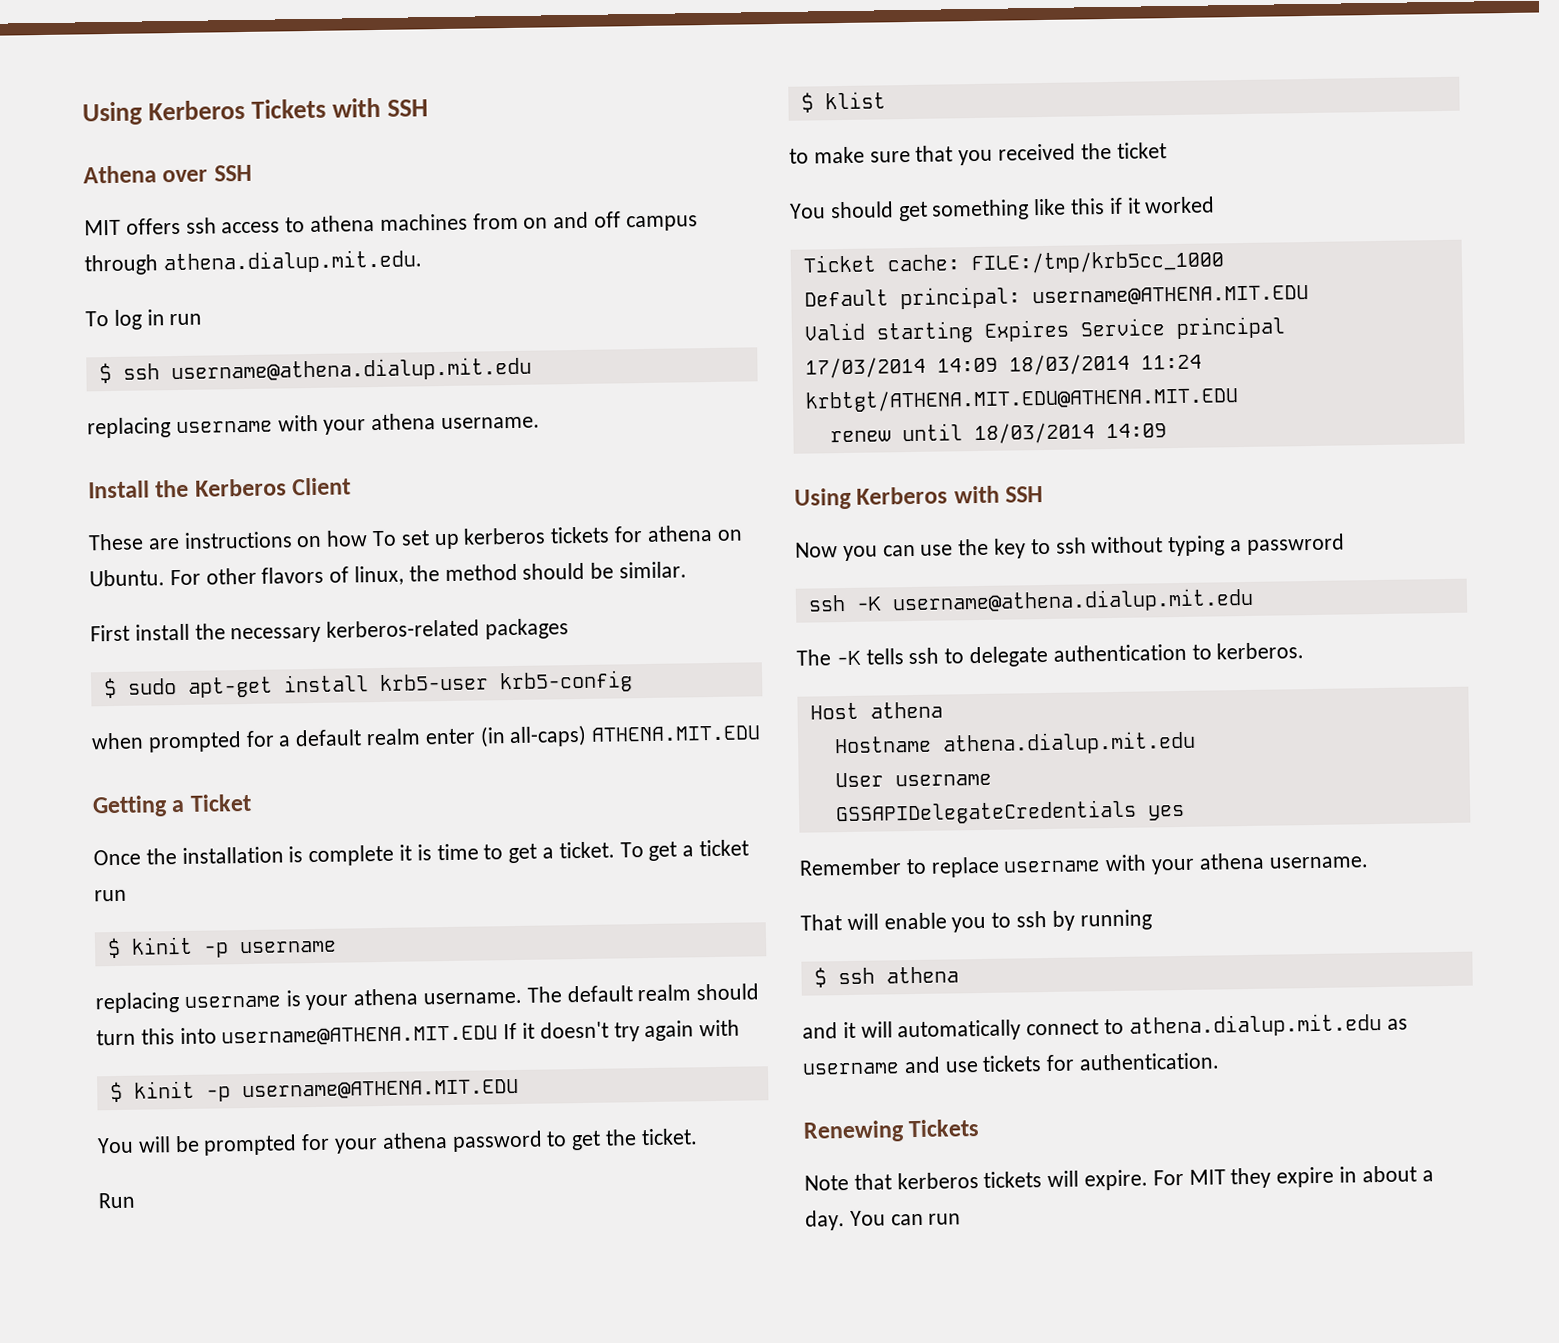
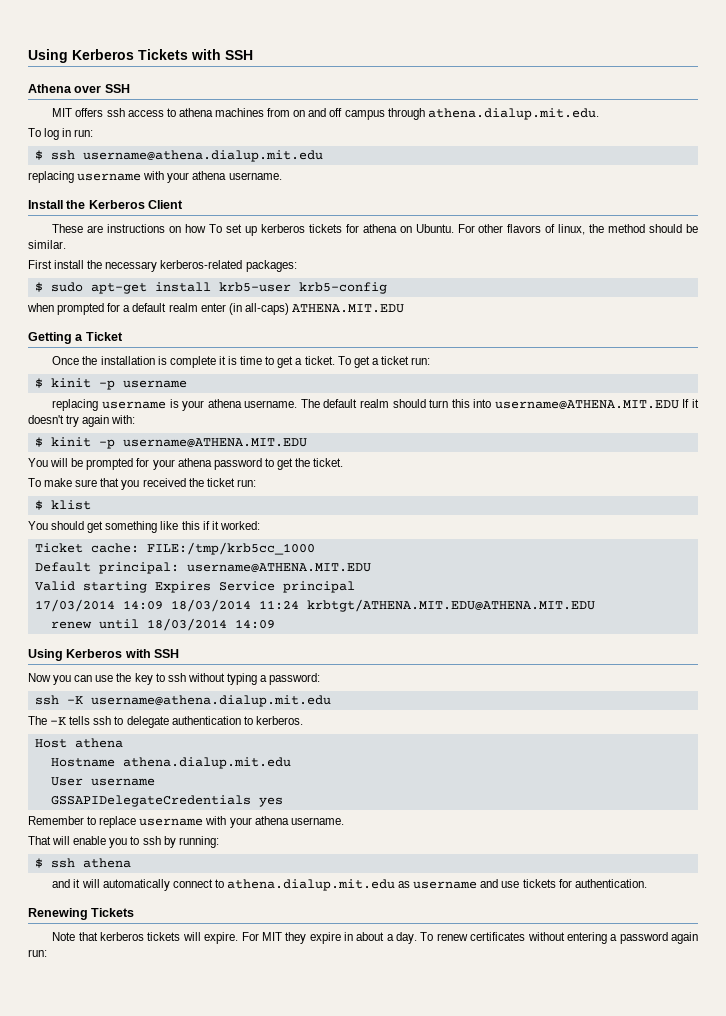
[169,313,203,326] run -> [74,129,94,137] run:
[485,618,570,640] packages -> [245,260,297,272] packages:
[94,889,127,902] run -> [411,357,431,365] run:
[699,1019,741,1037] with -> [111,415,136,424] with:
[98,1192,135,1209] [800,91,886,113] [789,148,809,164] Run // $ klist // to -> [28,478,41,487] To
(1167, 150) none -> [236,479,256,487] [34,500,91,510] run: // $ klist
[1144,196,1216,214] worked -> [219,521,260,530] worked:
[1246,533,1345,555] passwrord -> [269,673,321,685] password:
[1079,909,1152,931] running -> [178,836,219,848] running:
[849,1210,962,1227] You can run -> [420,932,698,944] [28,949,47,957] To renew certificates without entering a password again run:

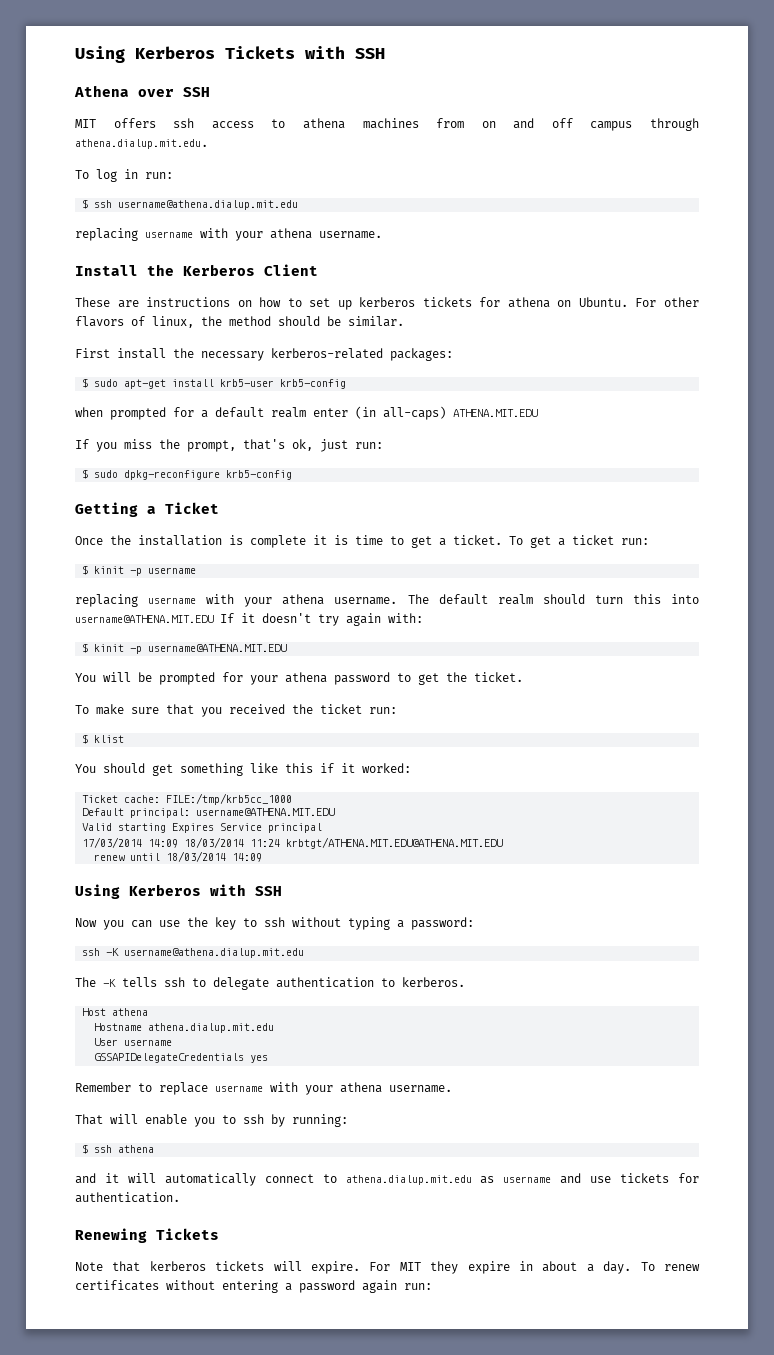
[209,224,223,233] To -> [287,298,302,307] to
(404, 308) none -> [75,439,383,452] [82,469,293,480] // If you miss the prompt, that's ok, just run: // $ sudo dpkg-reconfigure krb5-config
[169,399,179,408] is -> [206,594,235,604] with

